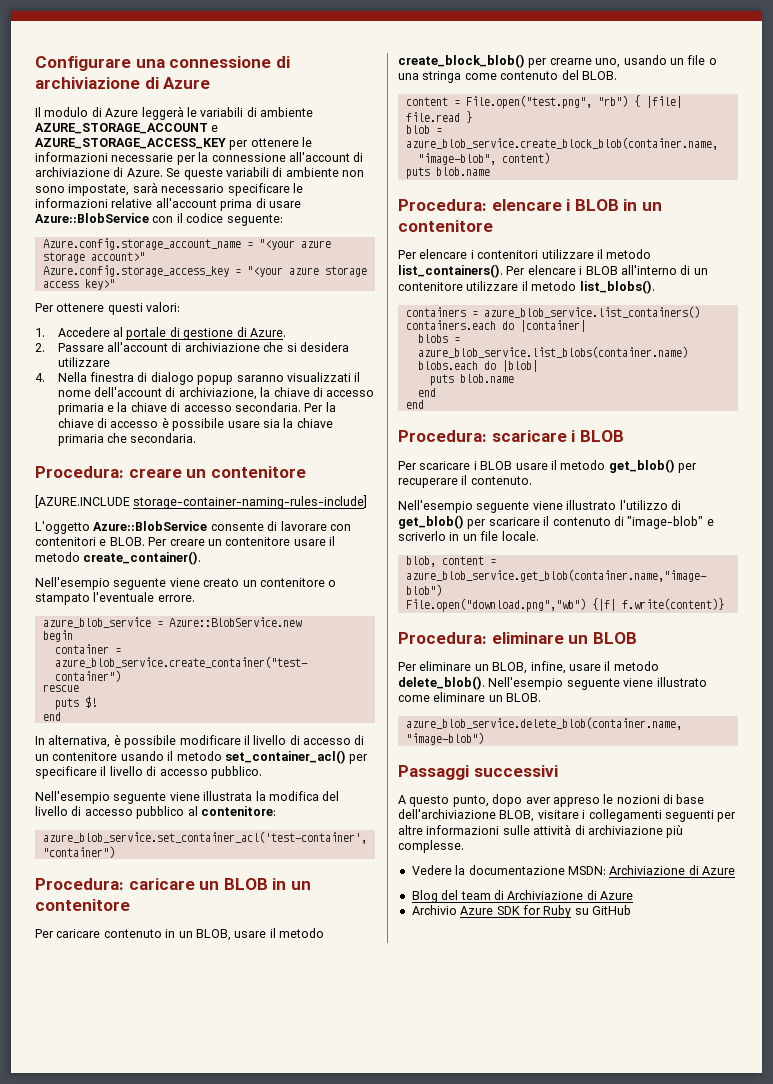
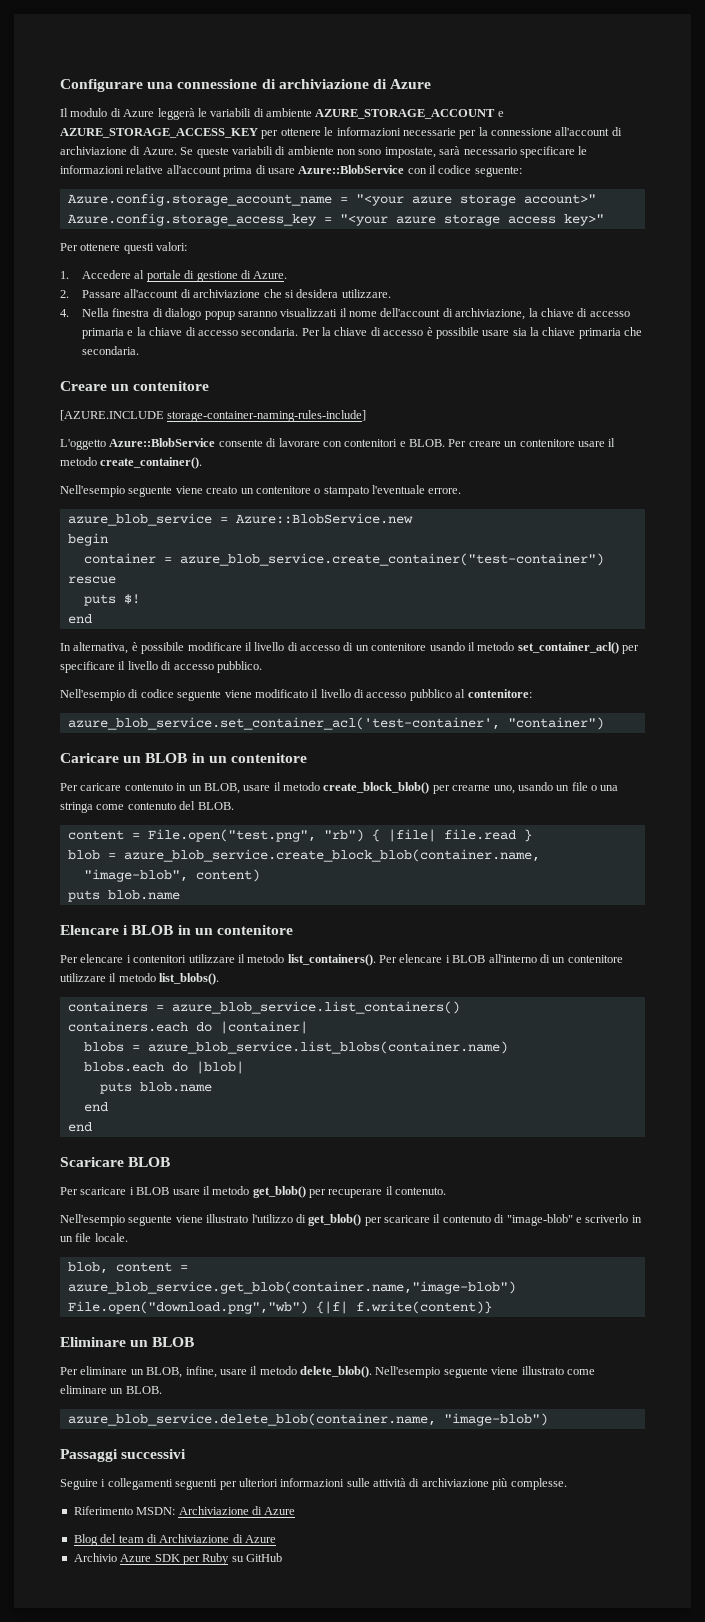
[57,357,110,367] utilizzare -> [341,289,391,298] utilizzare.
[35,466,182,478] Procedura: creare -> [60,381,107,391] Creare
[113,791,340,804] seguente viene illustrata la modifica del -> [128,689,319,701] di codice seguente viene modificato il
[35,878,195,890] Procedura: caricare -> [60,753,119,763] Caricare
[398,199,562,211] Procedura: elencare -> [60,925,119,935] Elencare
[398,430,576,442] Procedura: scaricare i -> [60,1157,124,1167] Scaricare
[398,632,564,644] Procedura: eliminare -> [60,1337,126,1347] Eliminare
[398,794,705,807] [398,809,579,822] A questo punto, dopo aver appreso le nozioni di base dell'archiviazione BLOB, visitare -> [60,1479,98,1490] Seguire
[398,825,423,835] altre -> [238,1478,278,1487] ulteriori
[411,865,565,875] Vedere la documentazione -> [73,1506,133,1515] Riferimento
[522,905,541,915] for -> [182,1556,200,1565] per

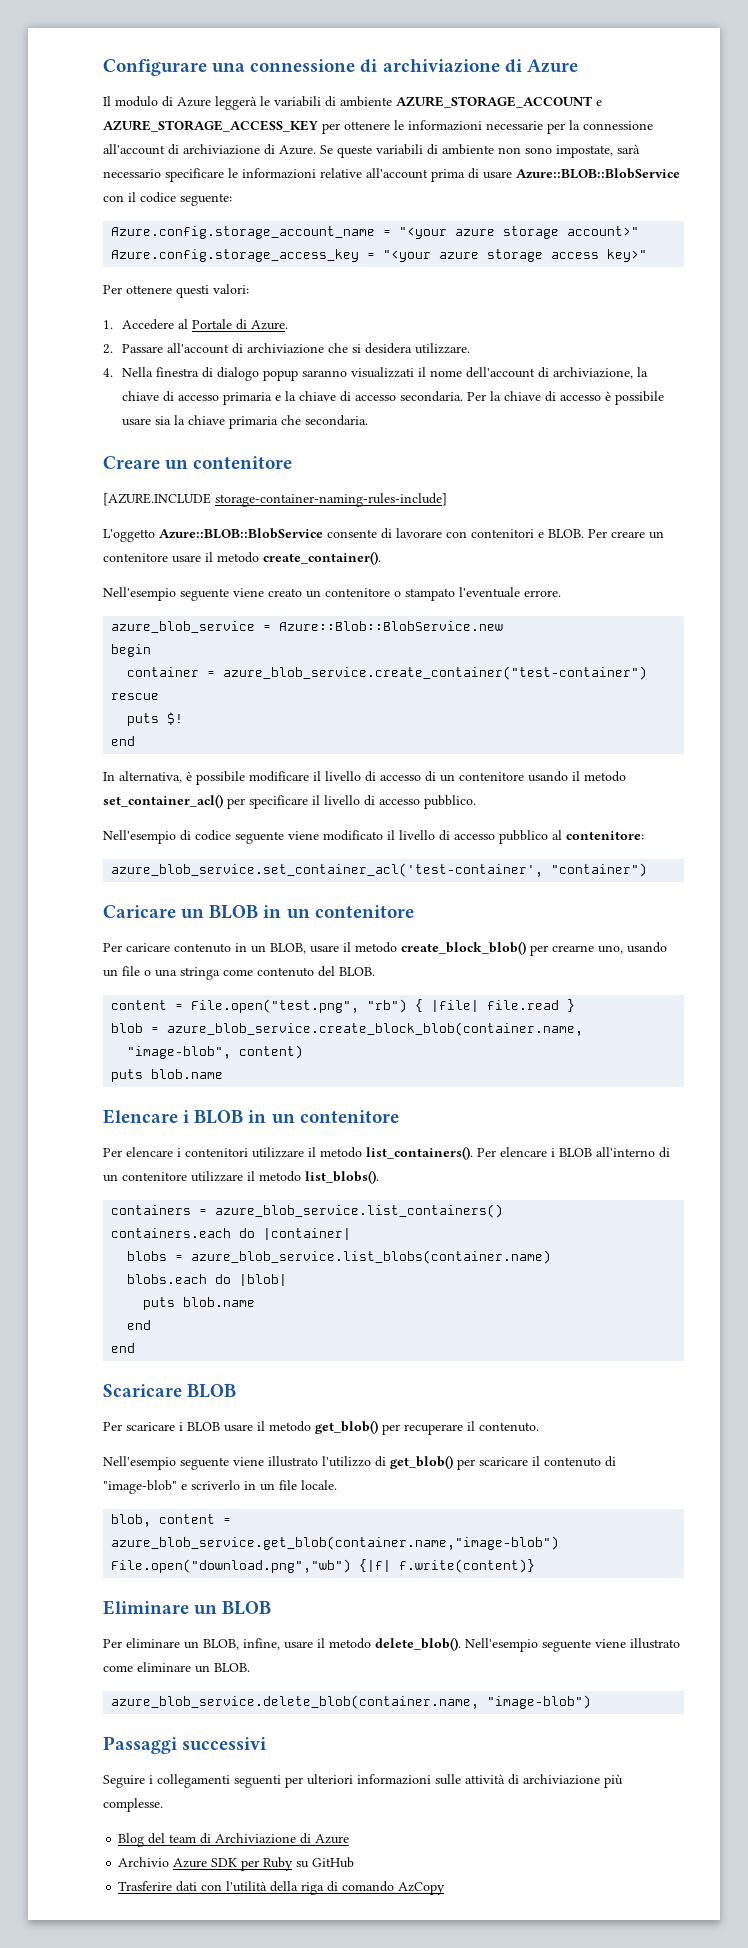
[298,165,405,174] Azure::BlobService -> [516,168,680,179] Azure::BLOB::BlobService
[146,270,238,282] portale di gestione -> [191,319,232,329] Portale
[109,438,216,447] Azure::BlobService -> [159,528,323,539] Azure::BLOB::BlobService
[235,513,413,524] Azure::BlobService.new -> [279,621,504,631] Azure::Blob::BlobService.new
[73,1506,296,1515] // Riferimento MSDN: Archiviazione di Azure -> (163, 1805) none
(282, 1557) none -> [118,1881,446,1895] // Trasferire dati con l'utilità della riga di comando AzCopy

